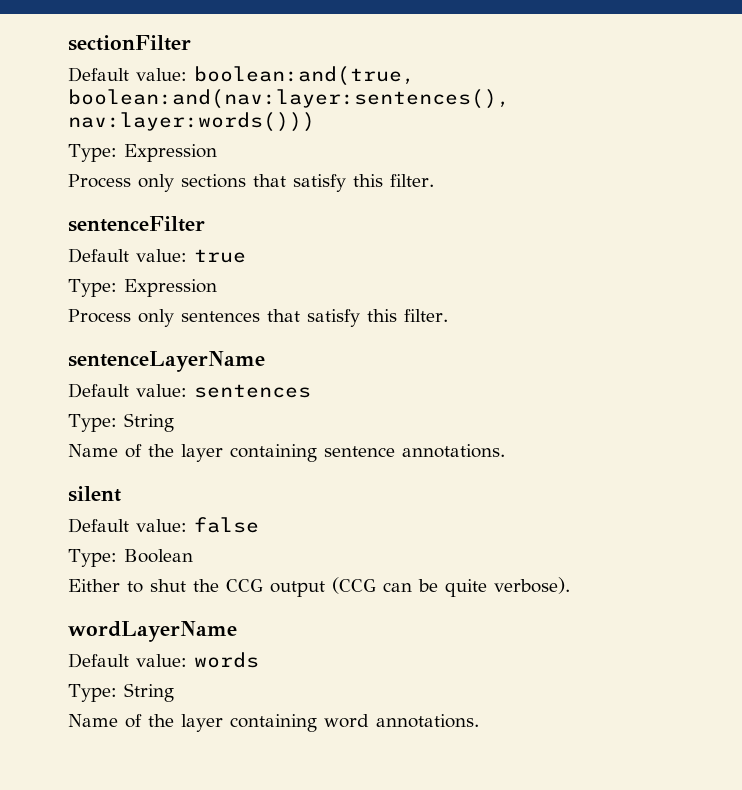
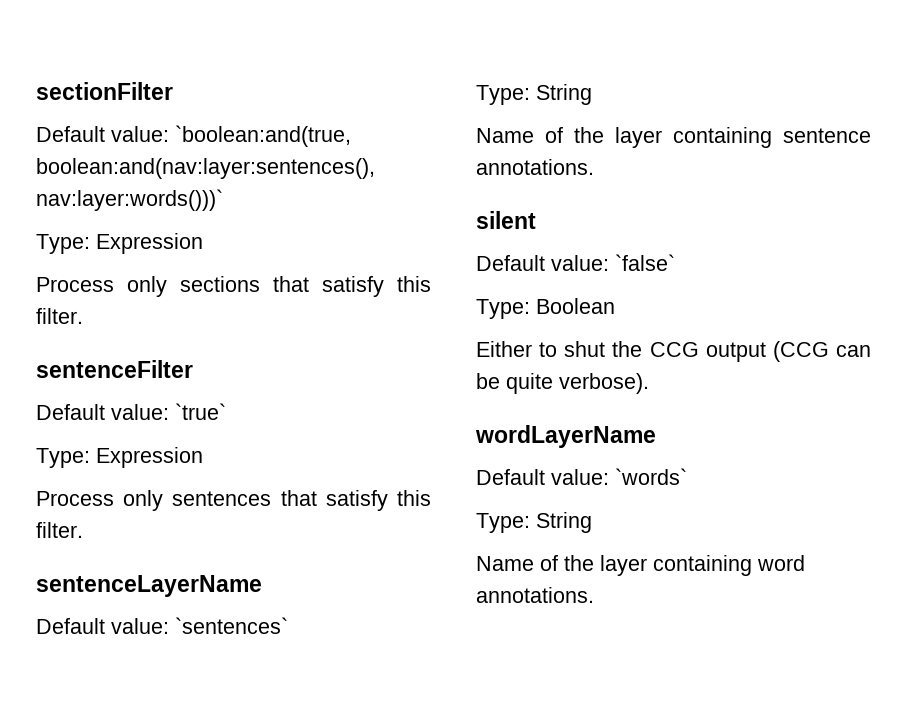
[194,66,415,86] [68,89,510,109] [68,112,315,132] boolean:and(true, boolean:and(nav:layer:sentences(), nav:layer:words())) -> [175,125,351,147] [36,158,375,179] [36,189,223,211] `boolean:and(true, boolean:and(nav:layer:sentences(), nav:layer:words()))`
[194,249,246,263] true -> [175,403,226,420] `true`
[194,384,311,398] sentences -> [175,617,288,634] `sentences`
[194,517,259,533] false -> [615,254,675,271] `false`
[194,652,259,668] words -> [615,468,687,485] `words`

